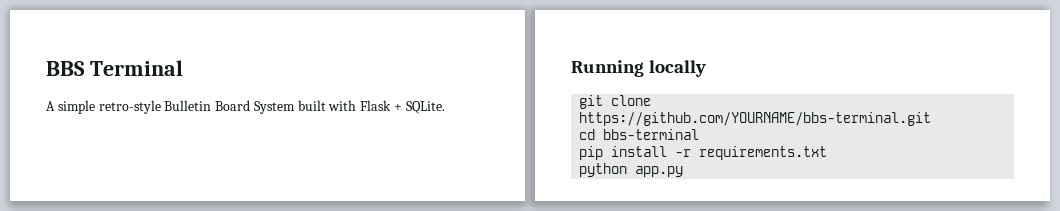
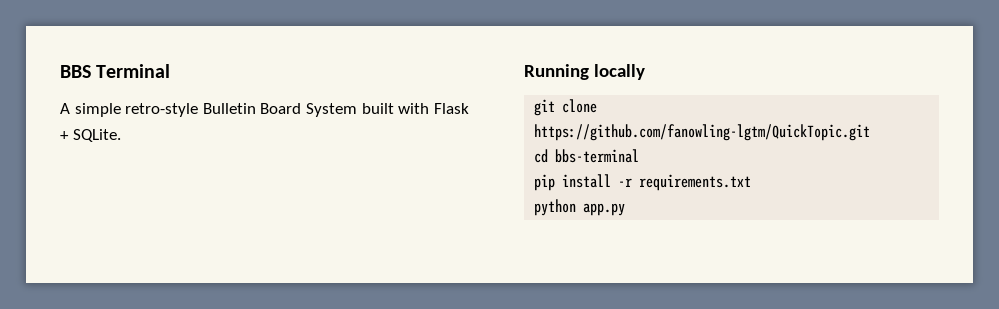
[579,112,932,126] https://github.com/YOURNAME/bbs-terminal.git -> [534,124,871,141] https://github.com/fanowling-lgtm/QuickTopic.git

